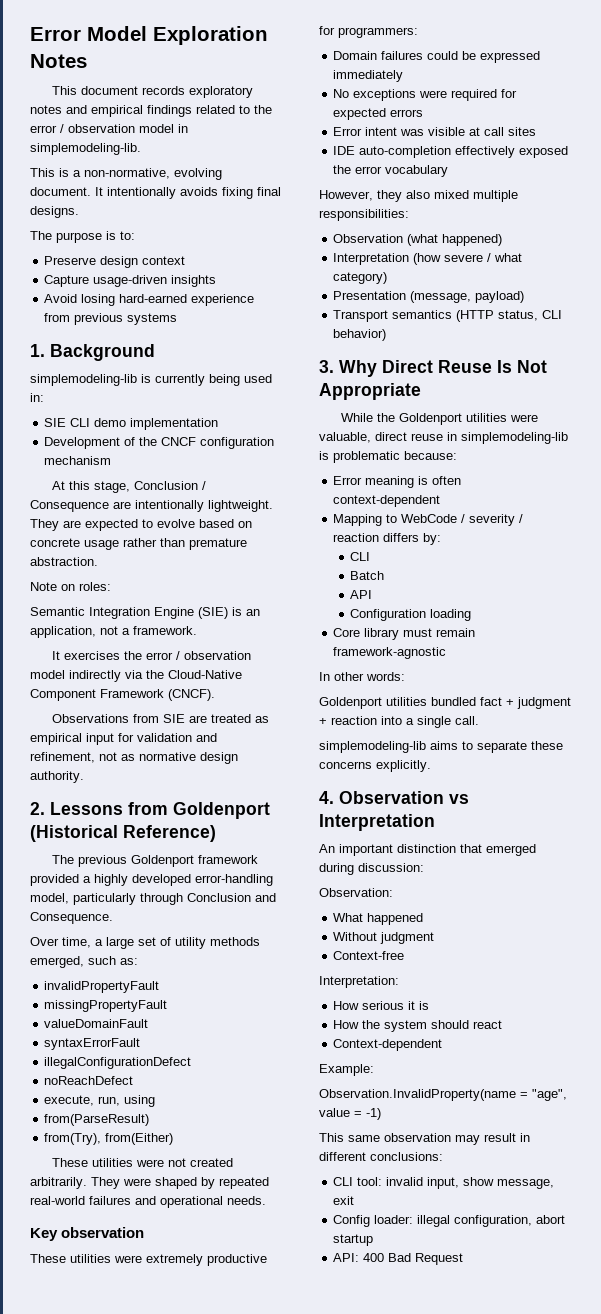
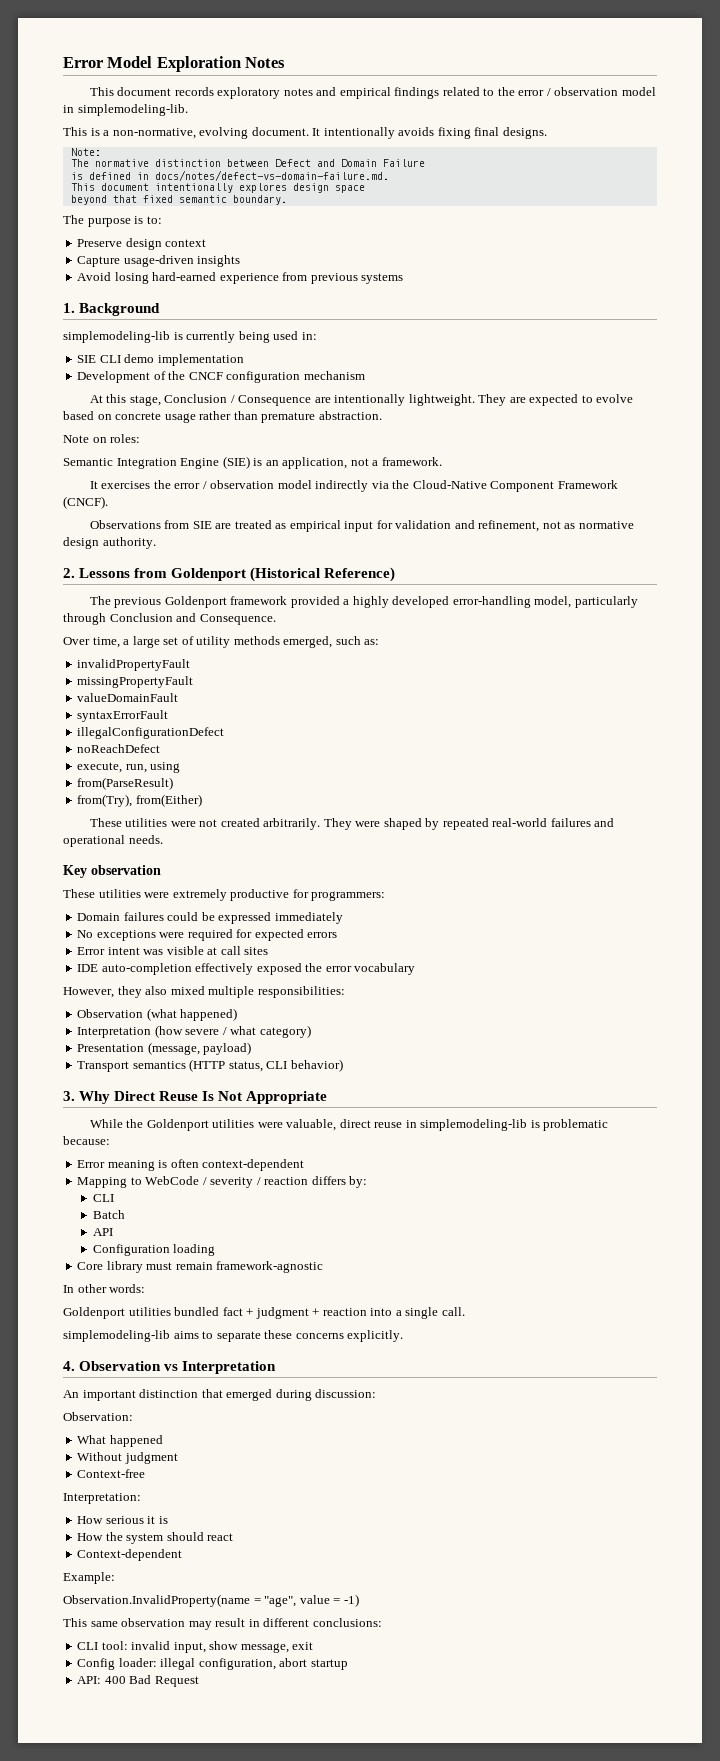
(79, 212) none -> [70,148,101,156] [70,159,425,167] [70,170,389,181] [70,183,365,193] [70,195,287,205] // Note: // The normative distinction between Defect and Domain Failure // is defined in docs/notes/defect-vs-domain-failure.md. // This document intentionally explores design space // beyond that fixed semantic boundary.

